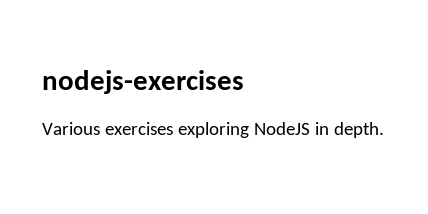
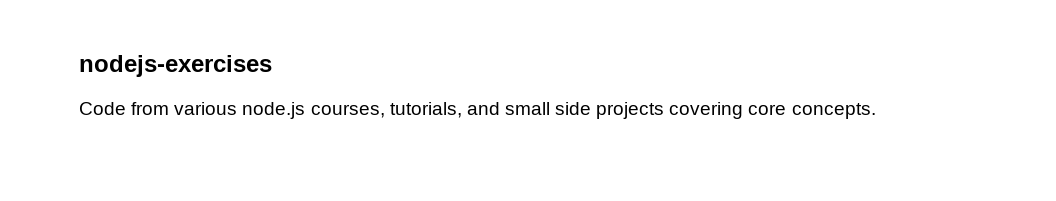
[42,122,384,138] Various exercises exploring NodeJS in depth. -> [79,102,876,119] Code from various node.js courses, tutorials, and small side projects covering core concepts.

